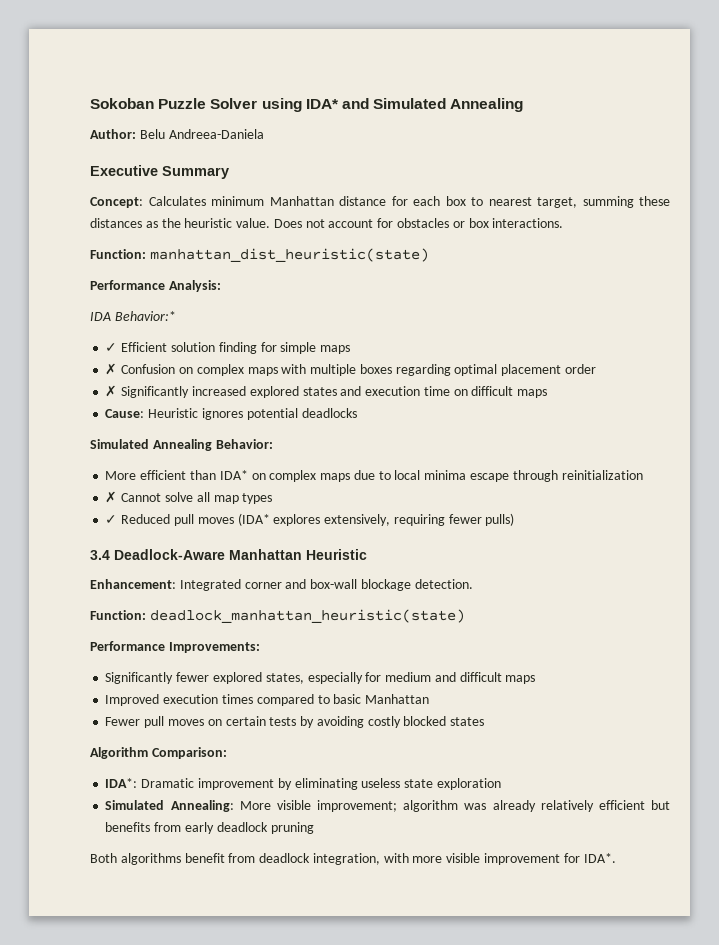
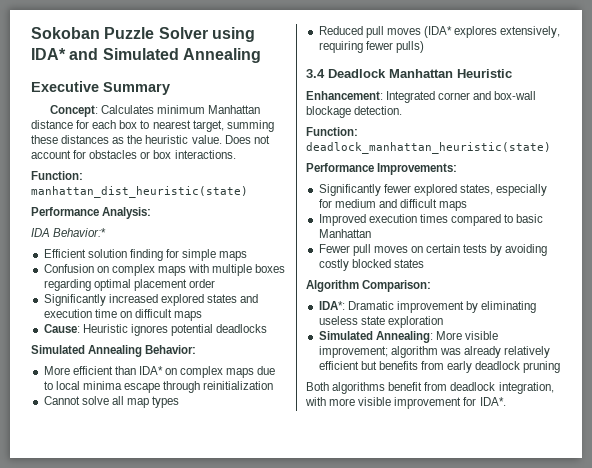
[90,129,264,139] // Author: Belu Andreea-Daniela -> (261, 55) none
[105,343,118,352] ✓ -> (107, 232) none
[105,363,118,375] ✗ -> (248, 256) none
[105,385,118,397] ✗ -> (215, 283) none
[105,491,118,503] ✗ -> (274, 385) none
[105,515,118,524] ✓ -> (180, 402) none
[114,549,225,560] Deadlock-Aware -> [328,69,386,78] Deadlock

